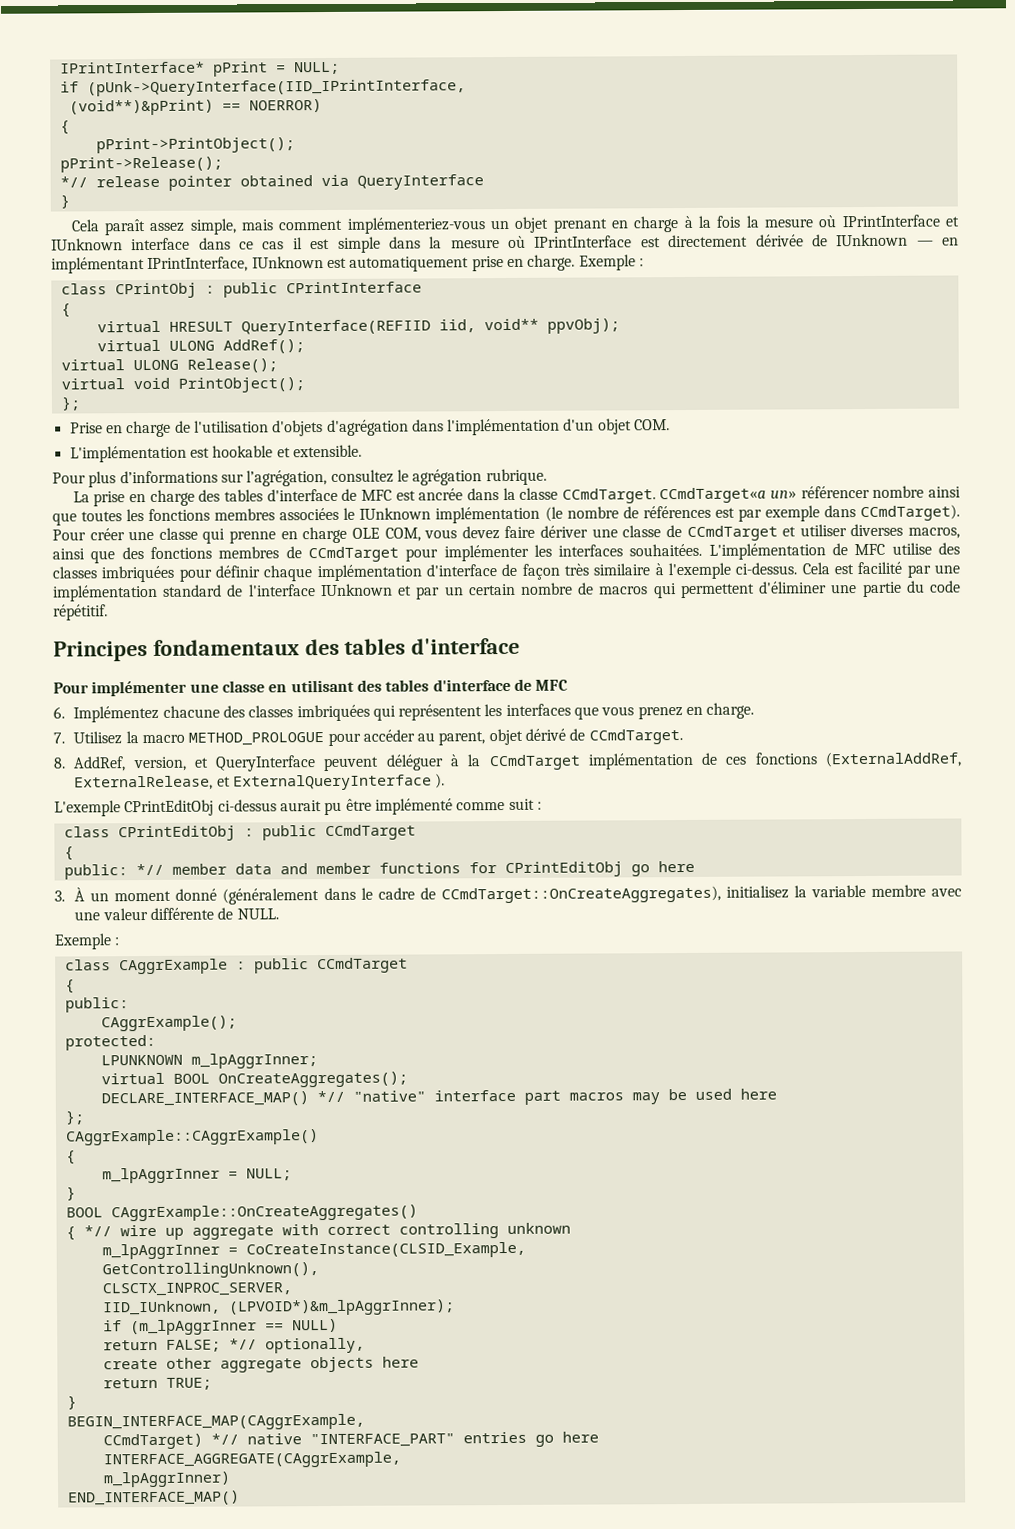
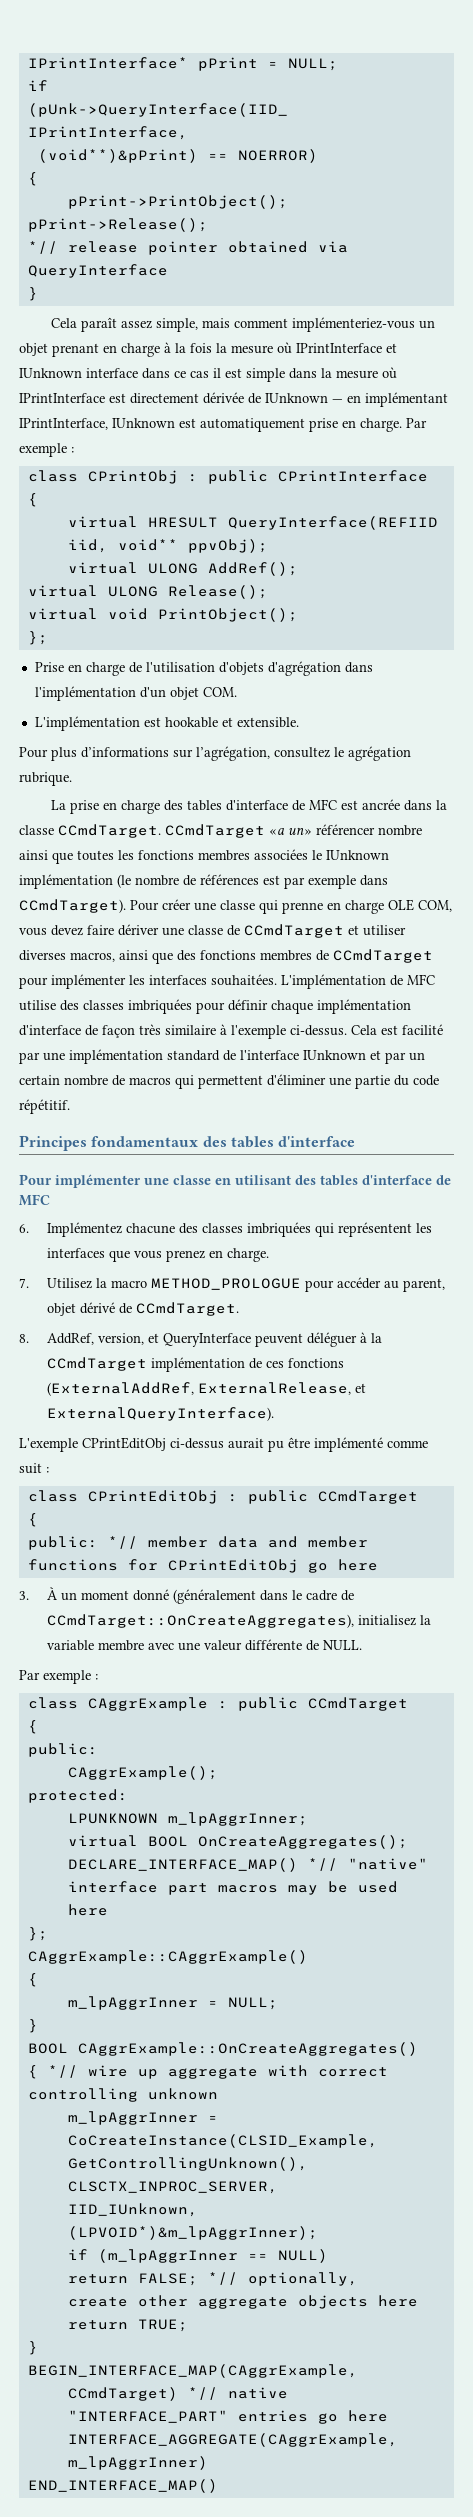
[578,254,636,271] Exemple -> [406,418,427,428] [19,443,67,457] Par exemple
[659,487,767,504] CCmdTarget«a -> [165,824,285,838] CCmdTarget «a
[232,773,446,791] ExternalQueryInterface ). -> [47,1407,275,1421] ExternalQueryInterface).
[54,933,112,950] Exemple -> [19,1670,91,1684] Par exemple

